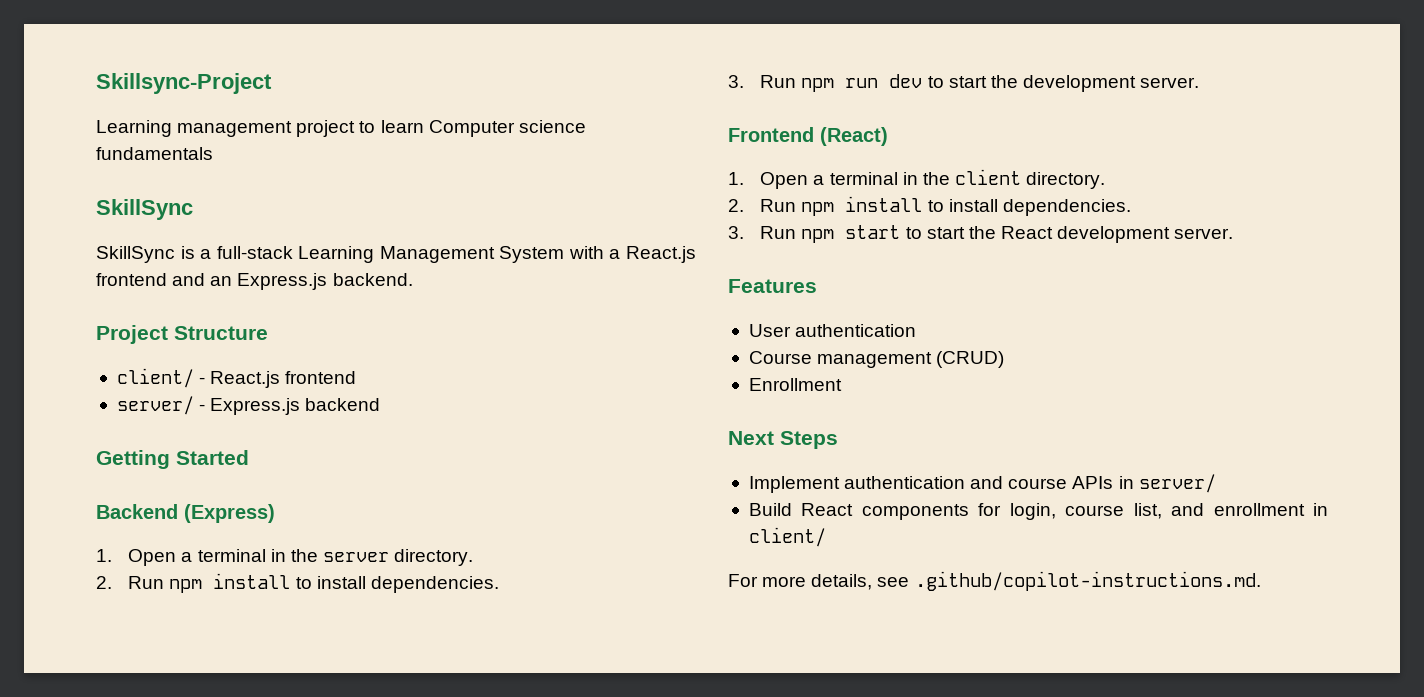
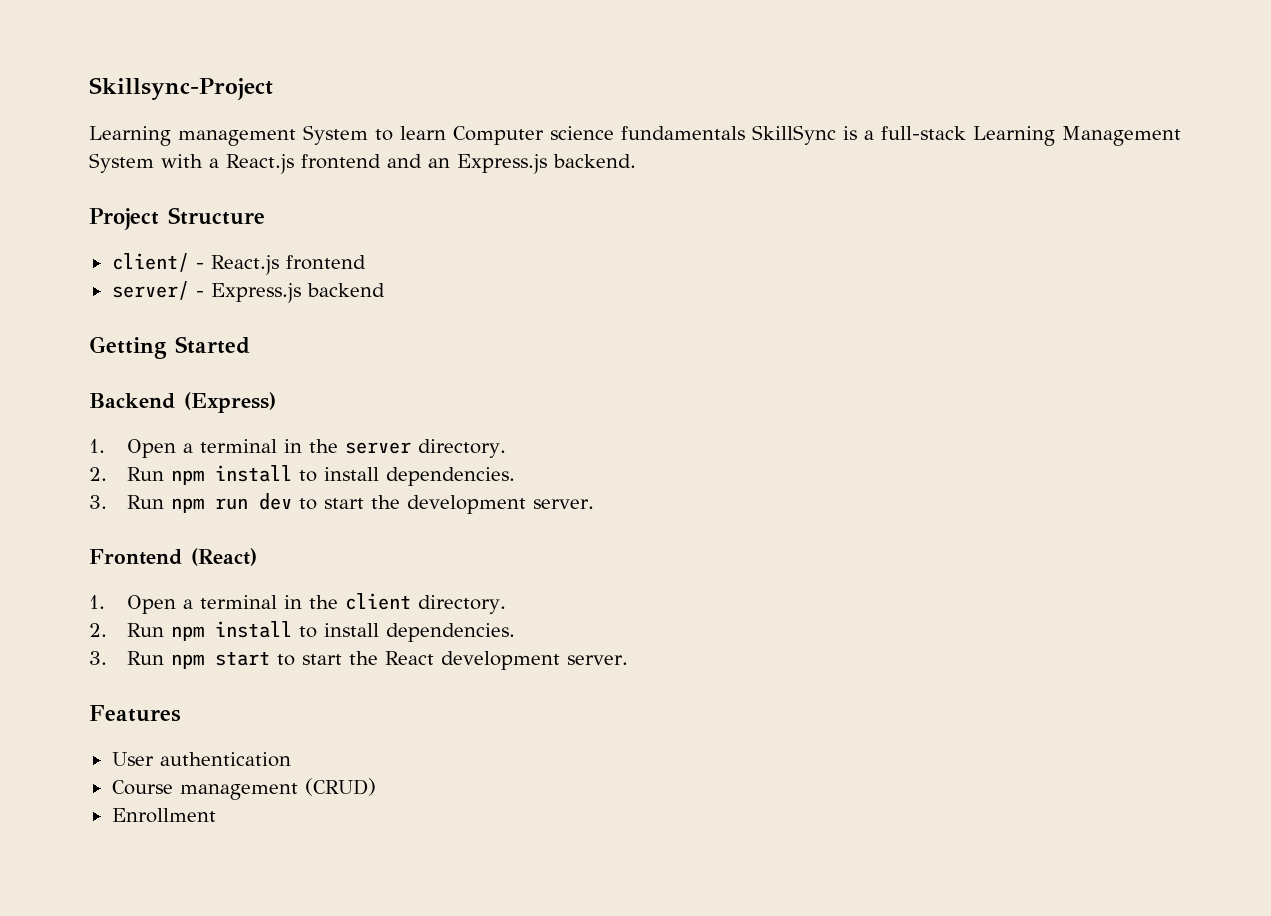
[296,120,356,137] project -> [303,125,368,145] System
[96,199,193,220] // SkillSync // -> (745, 133) none
[728,431,838,449] [748,474,1216,493] [748,503,1328,520] [748,527,826,547] [728,571,1261,591] // Next Steps // Implement authentication and course APIs in server/ // Build React components for login, course list, and enrollment in client/ // For more details, see .github/copilot-instructions.md. -> (216, 815) none

